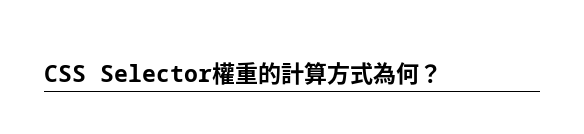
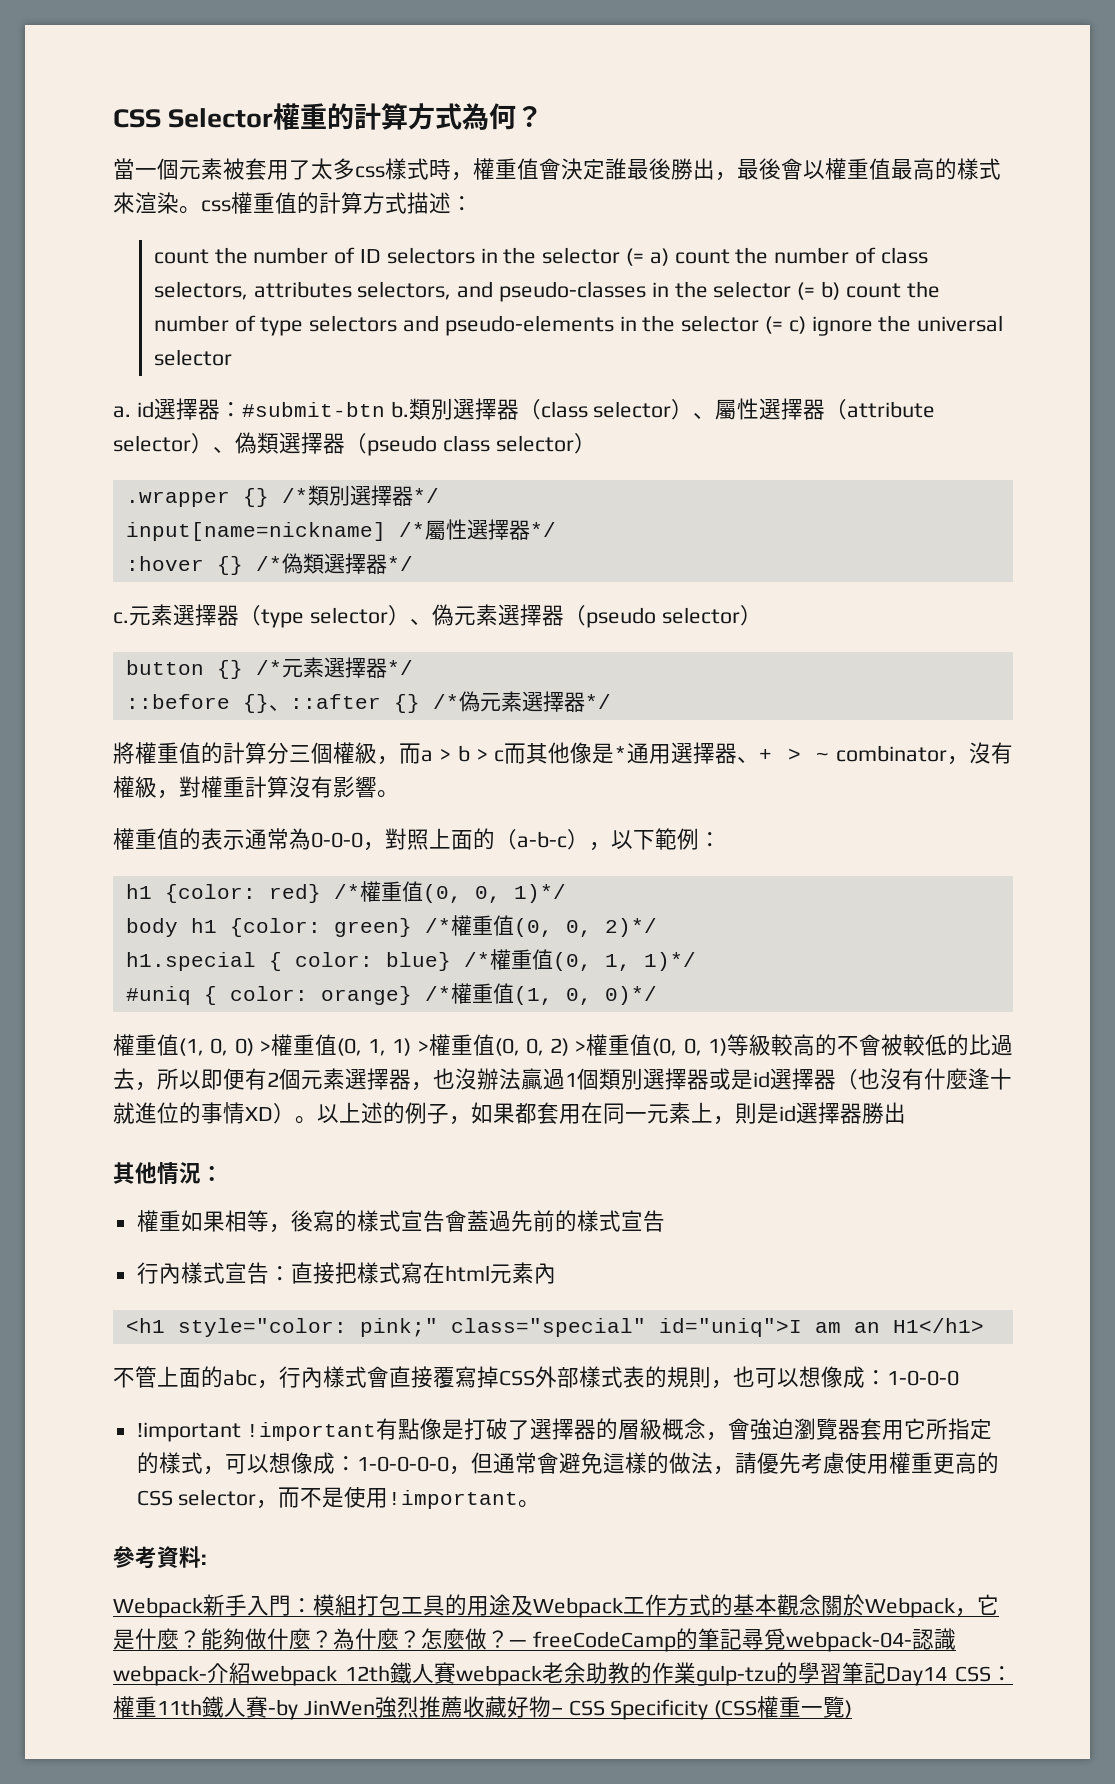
(442, 73) none -> [113,158,1001,181] [113,192,473,214] [153,247,928,266] [153,281,940,302] [153,315,1004,336] [153,349,232,366] [113,398,936,420] [113,432,596,456] [125,485,439,507] [125,519,556,541] [125,553,413,575] [113,604,762,628] [125,657,413,679] [125,691,611,713] [113,742,1013,765] [113,776,399,799] [113,828,721,851] [125,881,566,903] [125,915,657,937] [125,949,696,971] [125,983,657,1005] [113,1034,1013,1056] [113,1068,1012,1091] [113,1102,906,1125] [113,1162,223,1185] [136,1210,665,1233] [136,1262,556,1284] [125,1318,984,1337] [113,1366,959,1389] [136,1418,993,1442] [136,1452,999,1475] [136,1486,541,1509] [113,1546,207,1569] [113,1594,999,1618] [113,1628,956,1652] [113,1662,1013,1686] [113,1696,853,1720] // 當一個元素被套用了太多css樣式時，權重值會決定誰最後勝出，最後會以權重值最高的樣式來渲染。css權重值的計算方式描述： // count the number of ID selectors in the selector (= a) count the number of class selectors, attributes selectors, and pseudo-classes in the selector (= b) count the number of type selectors and pseudo-elements in the selector (= c) ignore the universal selector // a. id選擇器：#submit-btn b.類別選擇器（class selector）、屬性選擇器（attribute selector）、偽類選擇器（pseudo class selector） // .wrapper {} /*類別選擇器*/ // input[name=nickname] /*屬性選擇器*/ // :hover {} /*偽類選擇器*/ // c.元素選擇器（type selector）、偽元素選擇器（pseudo selector） // button {} /*元素選擇器*/ // ::before {}、::after {} /*偽元素選擇器*/ // 將權重值的計算分三個權級，而a > b > c而其他像是*通用選擇器、+ > ~ combinator，沒有權級，對權重計算沒有影響。 // 權重值的表示通常為0-0-0，對照上面的（a-b-c），以下範例： // h1 {color: red} /*權重值(0, 0, 1)*/ // body h1 {color: green} /*權重值(0, 0, 2)*/ // h1.special { color: blue} /*權重值(0, 1, 1)*/ // #uniq { color: orange} /*權重值(1, 0, 0)*/ // 權重值(1, 0, 0) >權重值(0, 1, 1) >權重值(0, 0, 2) >權重值(0, 0, 1)等級較高的不會被較低的比過去，所以即便有2個元素選擇器，也沒辦法贏過1個類別選擇器或是id選擇器（也沒有什麼逢十就進位的事情XD）。以上述的例子，如果都套用在同一元素上，則是id選擇器勝出 // 其他情況： // 權重如果相等，後寫的樣式宣告會蓋過先前的樣式宣告 // 行內樣式宣告：直接把樣式寫在html元素內 // <h1 style="color: pink;" class="special" id="uniq">I am an H1</h1> // 不管上面的abc，行內樣式會直接覆寫掉CSS外部樣式表的規則，也可以想像成：1-0-0-0 // !important !important有點像是打破了選擇器的層級概念，會強迫瀏覽器套用它所指定的樣式，可以想像成：1-0-0-0-0，但通常會避免這樣的做法，請優先考慮使用權重更高的CSS selector，而不是使用!important。 // 參考資料: // Webpack新手入門：模組打包工具的用途及Webpack工作方式的基本觀念關於Webpack，它是什麼？能夠做什麼？為什麼？怎麼做？— freeCodeCamp的筆記尋覓webpack-04-認識webpack-介紹webpack 12th鐵人賽webpack老余助教的作業gulp-tzu的學習筆記Day14 CSS：權重11th鐵人賽-by JinWen強烈推薦收藏好物– CSS Specificity (CSS權重一覽)

